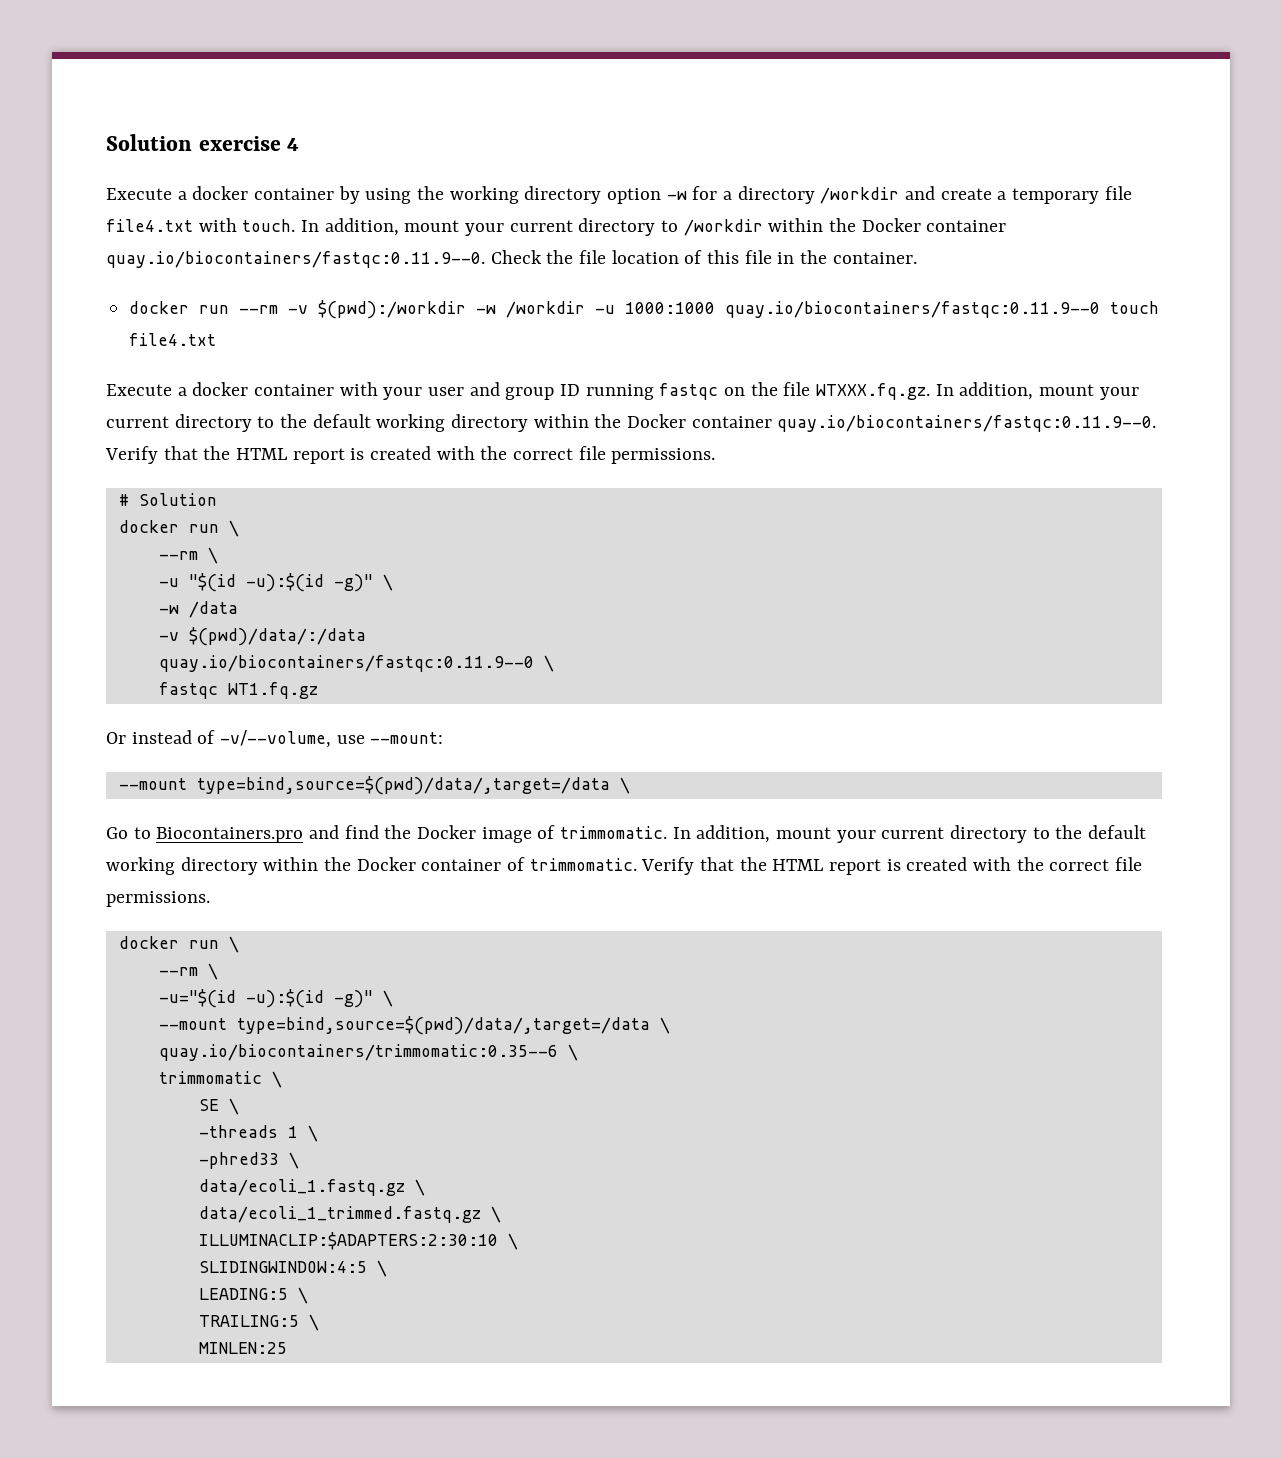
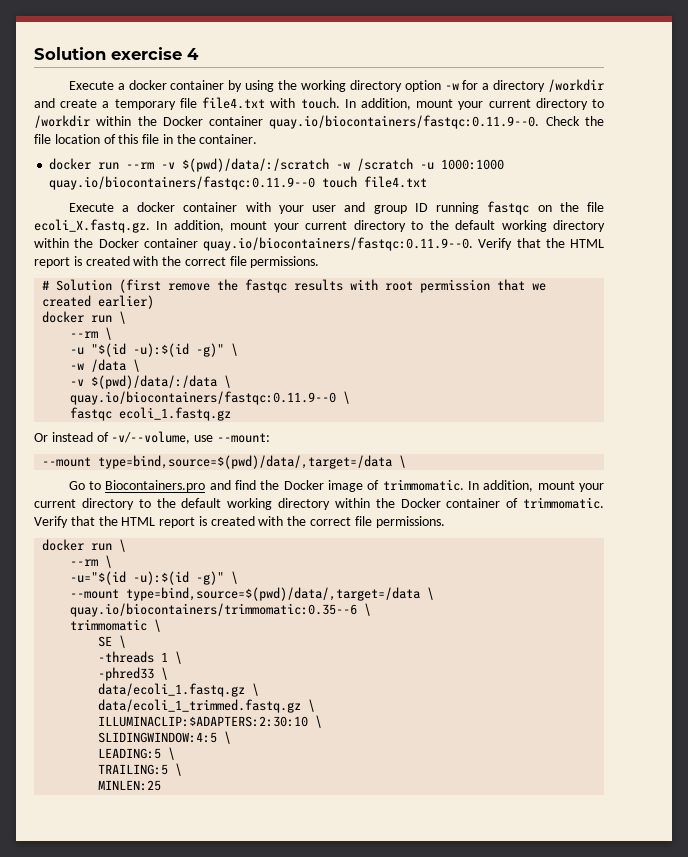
[318,300,586,319] $(pwd):/workdir -w /workdir -> [182,158,414,172] $(pwd)/data/:/scratch -w /scratch
[816,383,931,400] WTXXX.fq.gz. -> [34,219,150,233] ecoli_X.fastq.gz.
(217, 499) none -> [119,279,547,293] [42,295,155,309] (first remove the fastqc results with root permission that we created earlier)
(238, 609) none -> [133,359,141,372] \
(366, 636) none -> [224,375,232,388] \
[227,682,318,699] WT1.fq.gz -> [119,407,232,421] ecoli_1.fastq.gz

